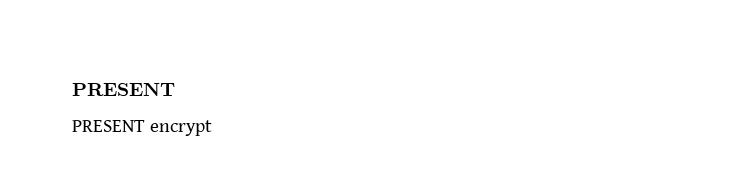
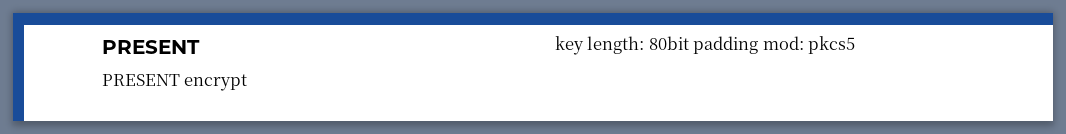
(212, 128) none -> [555,36,856,55] // key length: 80bit padding mod: pkcs5

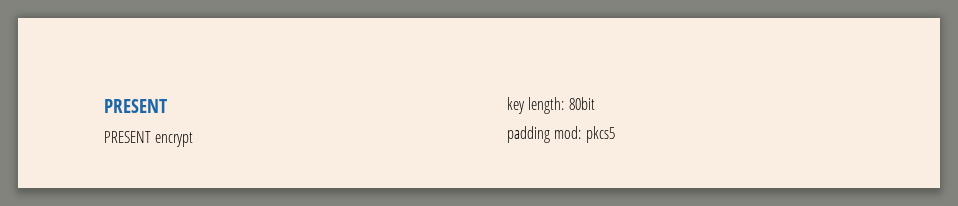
(689, 43) none -> (595, 103) //

